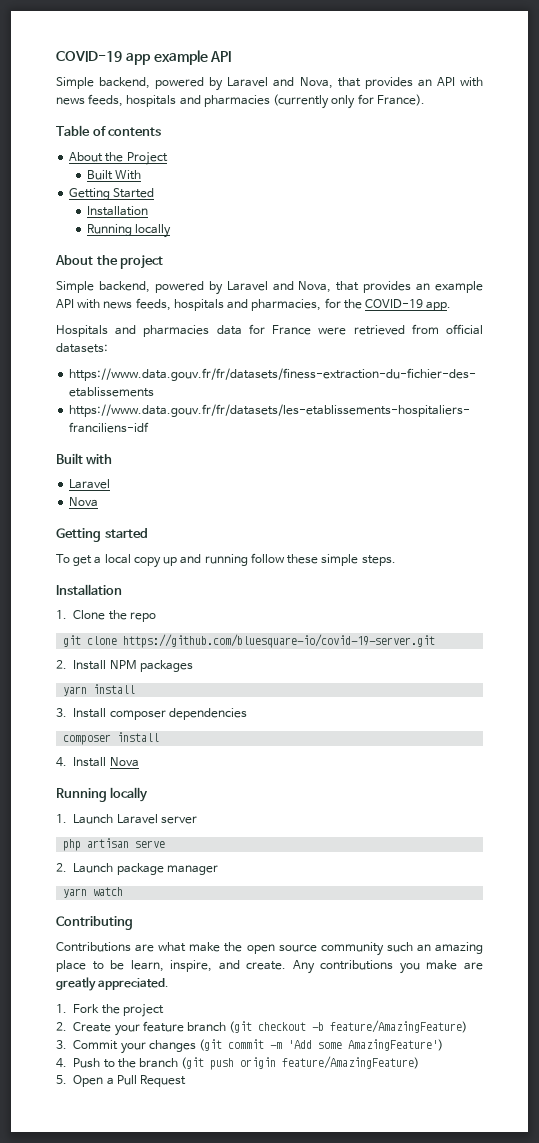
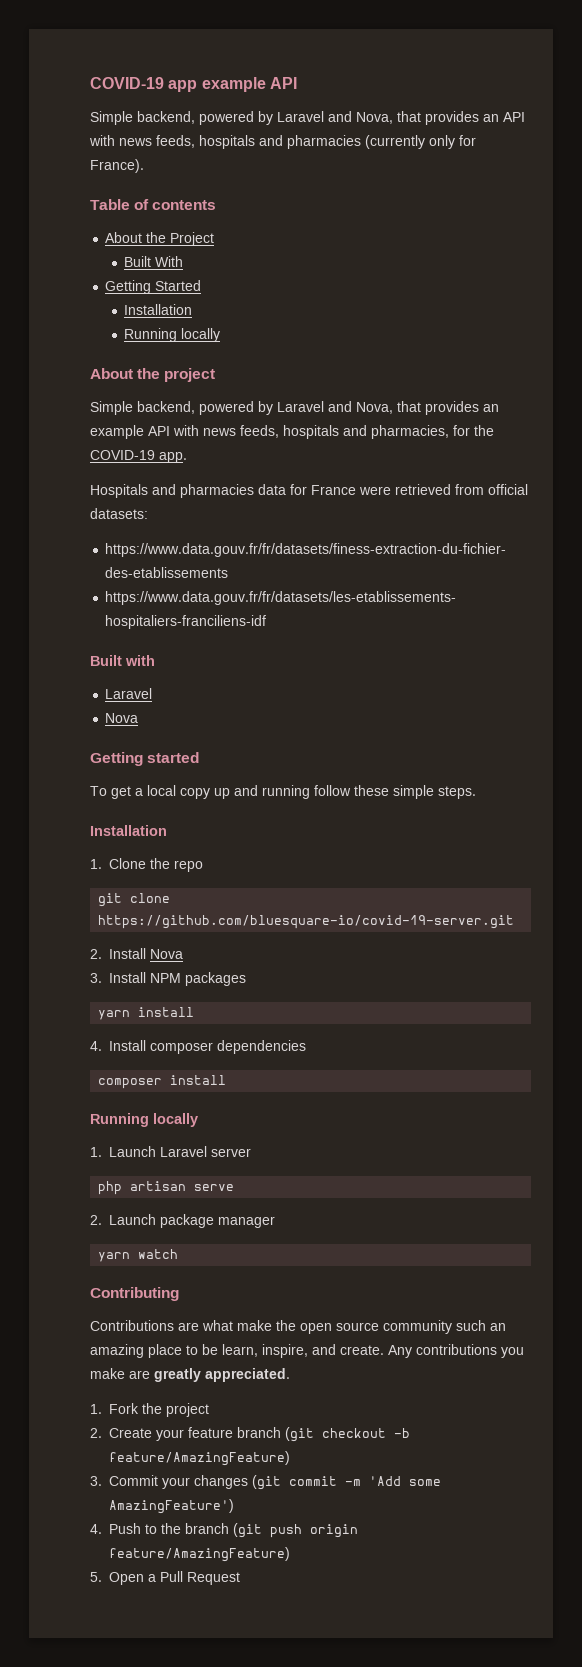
(107, 665) none -> [150,949,183,959] [90,972,146,983] Nova // 3. Install
[56,708,67,717] 3. -> [90,1041,102,1051] 4.
[56,757,139,767] // 4. Install Nova -> (227, 1080) none

